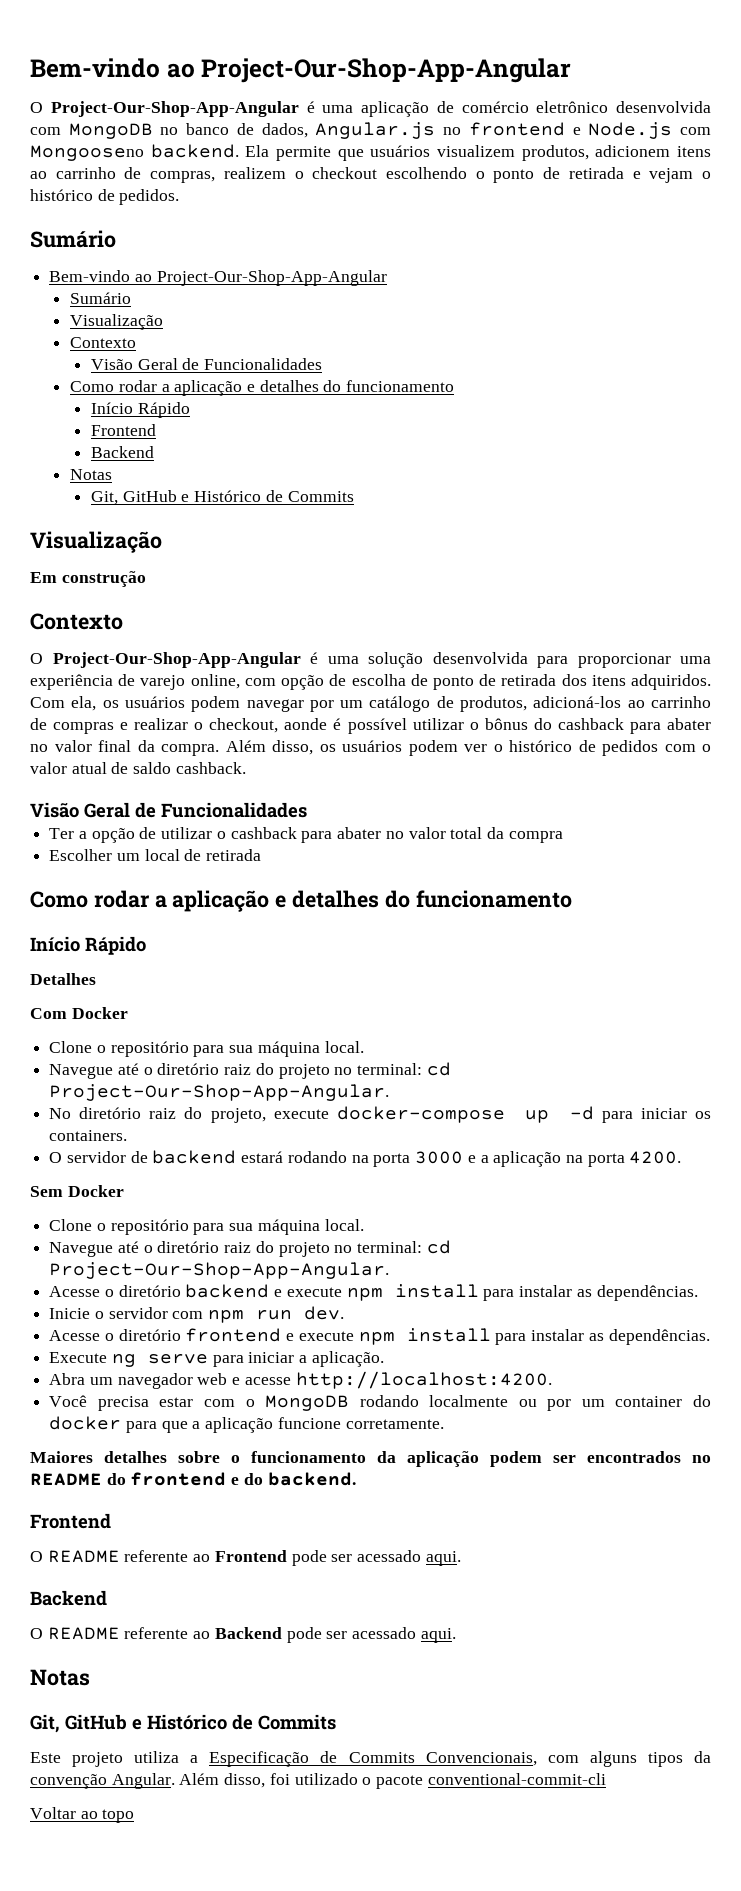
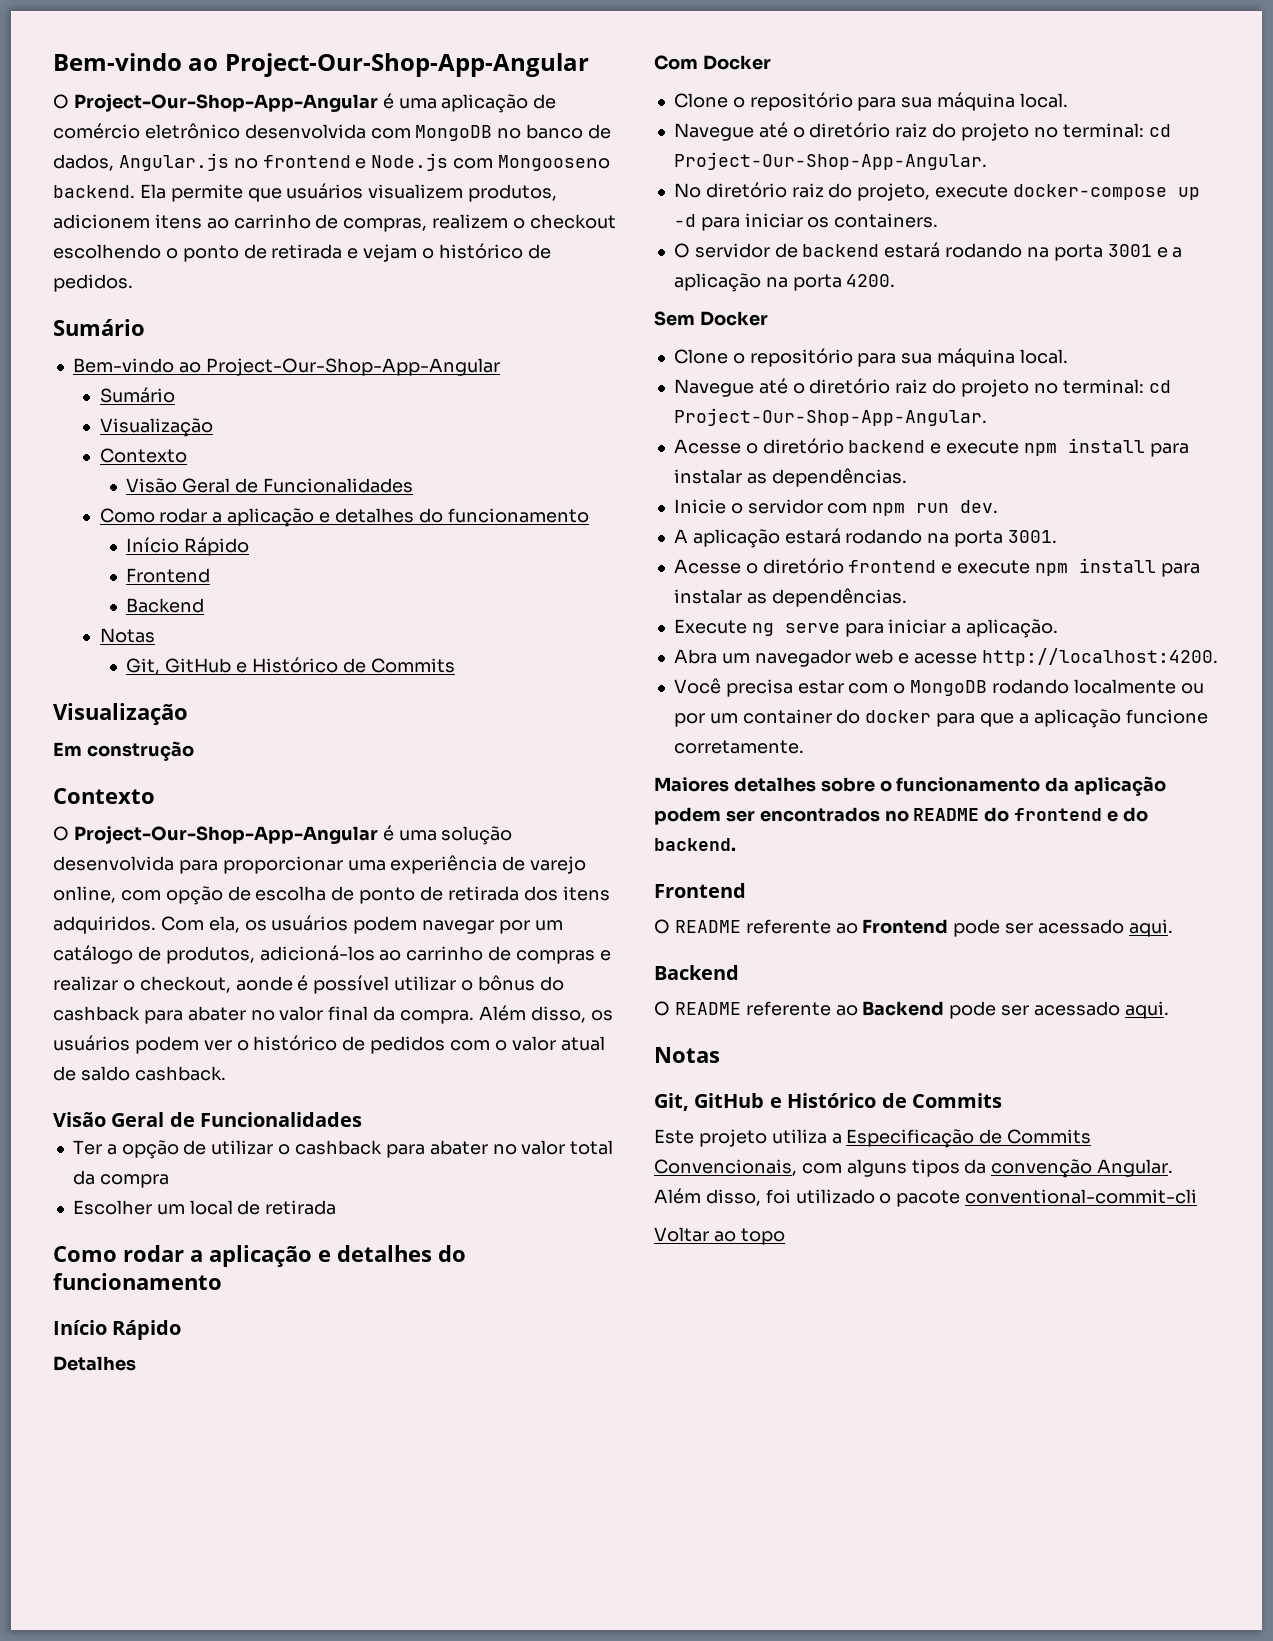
[415,1151,464,1164] 3000 -> [1107,244,1152,257] 3001
(345, 1313) none -> [673,528,1057,548] // A aplicação estará rodando na porta 3001.

